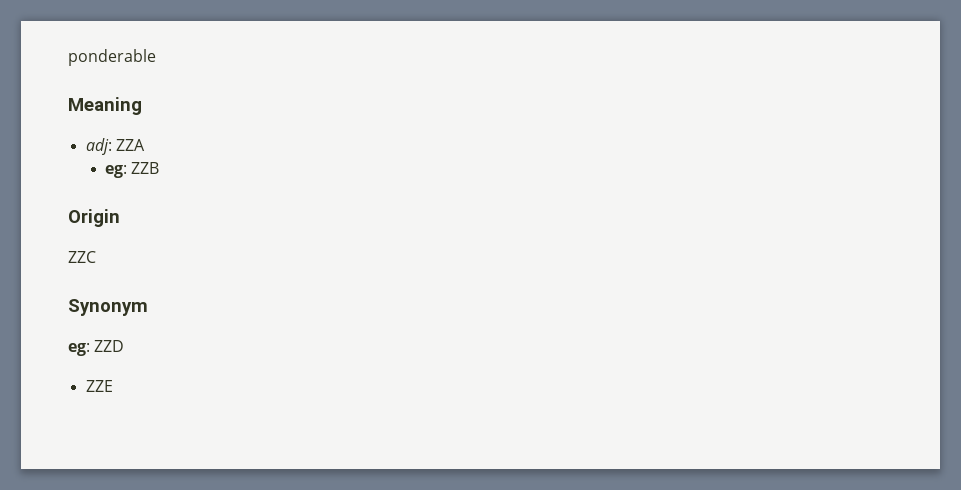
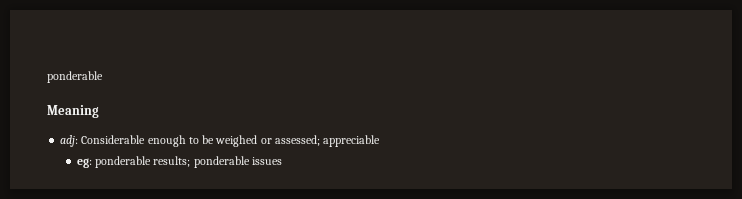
[115,139,145,151] [105,162,160,178] [68,209,120,227] [68,251,96,263] [68,299,148,316] [68,340,125,356] [85,380,113,392] ZZA // eg: ZZB // Origin // ZZC // Synonym // eg: ZZD // ZZE -> [81,135,381,147] [77,156,282,168] Considerable enough to be weighed or assessed; appreciable // eg: ponderable results; ponderable issues

